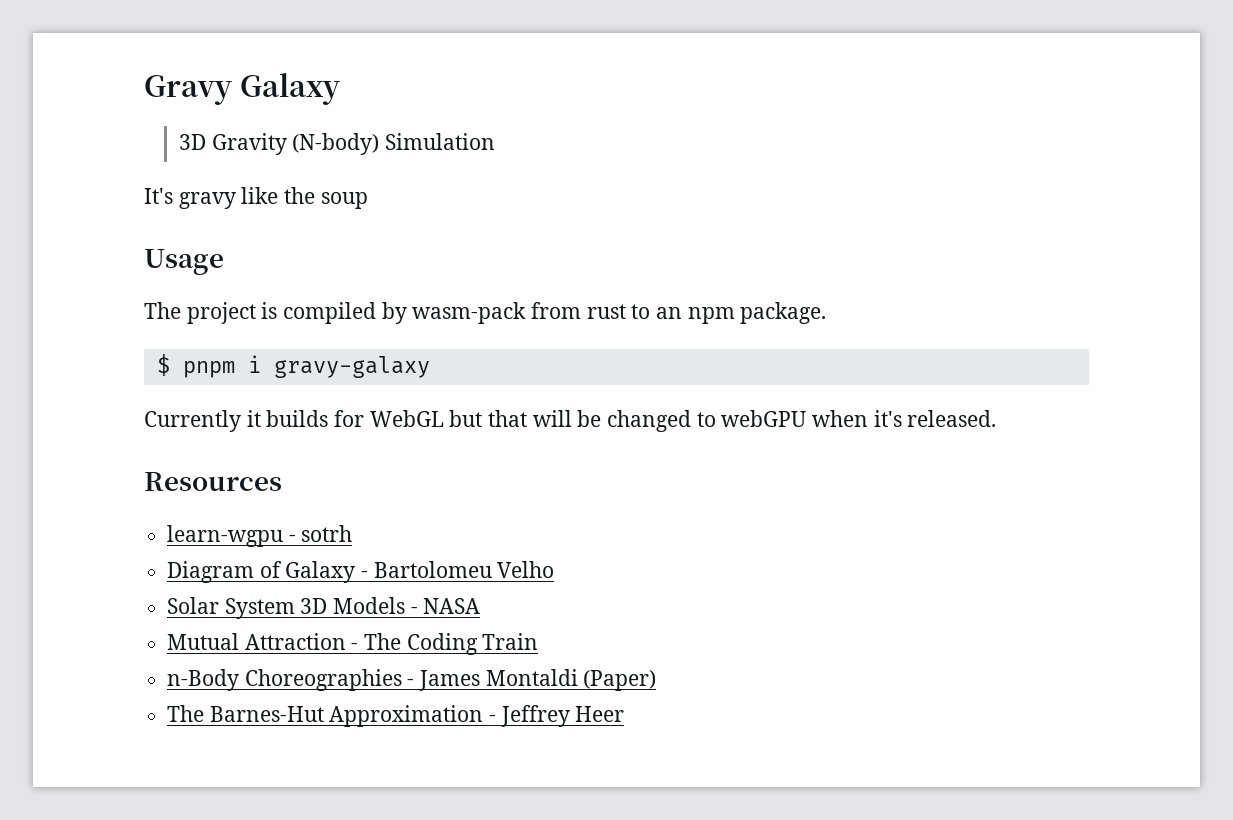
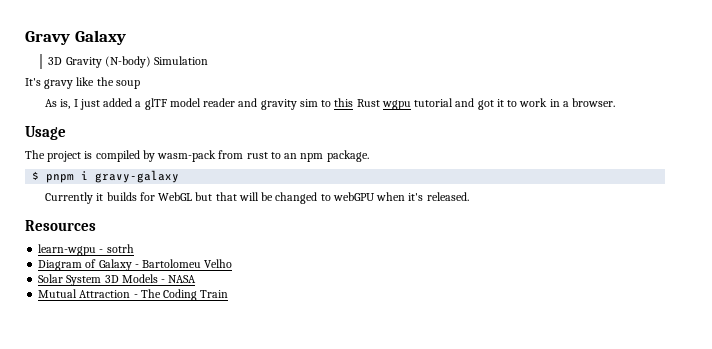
(368, 200) none -> [45,98,615,110] // As is, I just added a glTF model reader and gravity sim to this Rust wgpu tutorial and got it to work in a browser.
[167,669,657,691] [167,705,625,727] // n-Body Choreographies - James Montaldi (Paper) // The Barnes-Hut Approximation - Jeffrey Heer -> (229, 294) none

